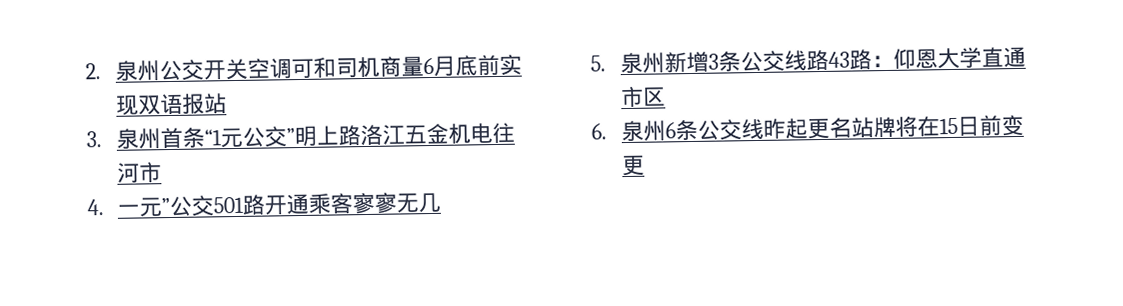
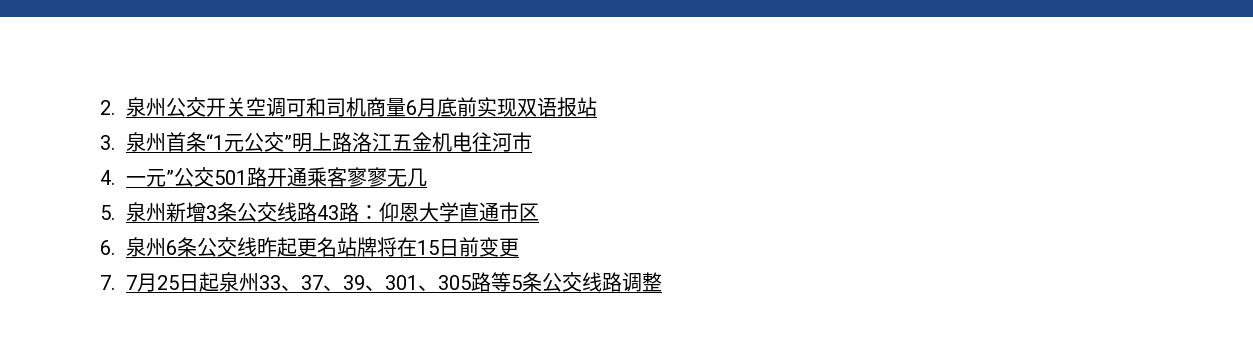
(645, 165) none -> [100,272,662,292] // 7. 7月25日起泉州33、37、39、301、305路等5条公交线路调整

